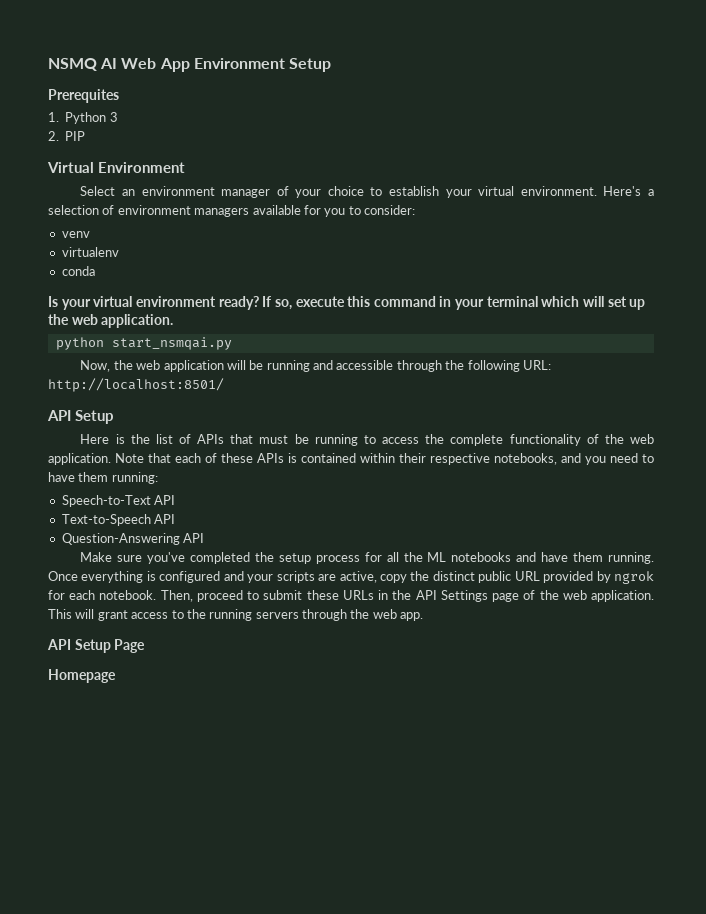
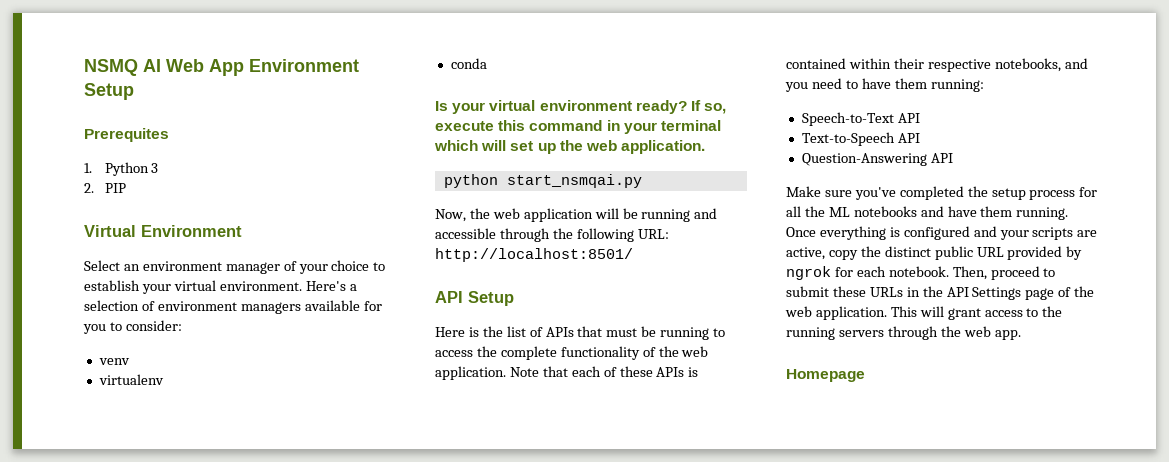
[47,639,146,653] // API Setup Page -> (1021, 335) none

